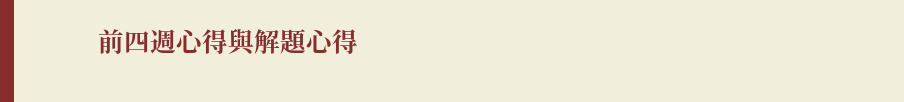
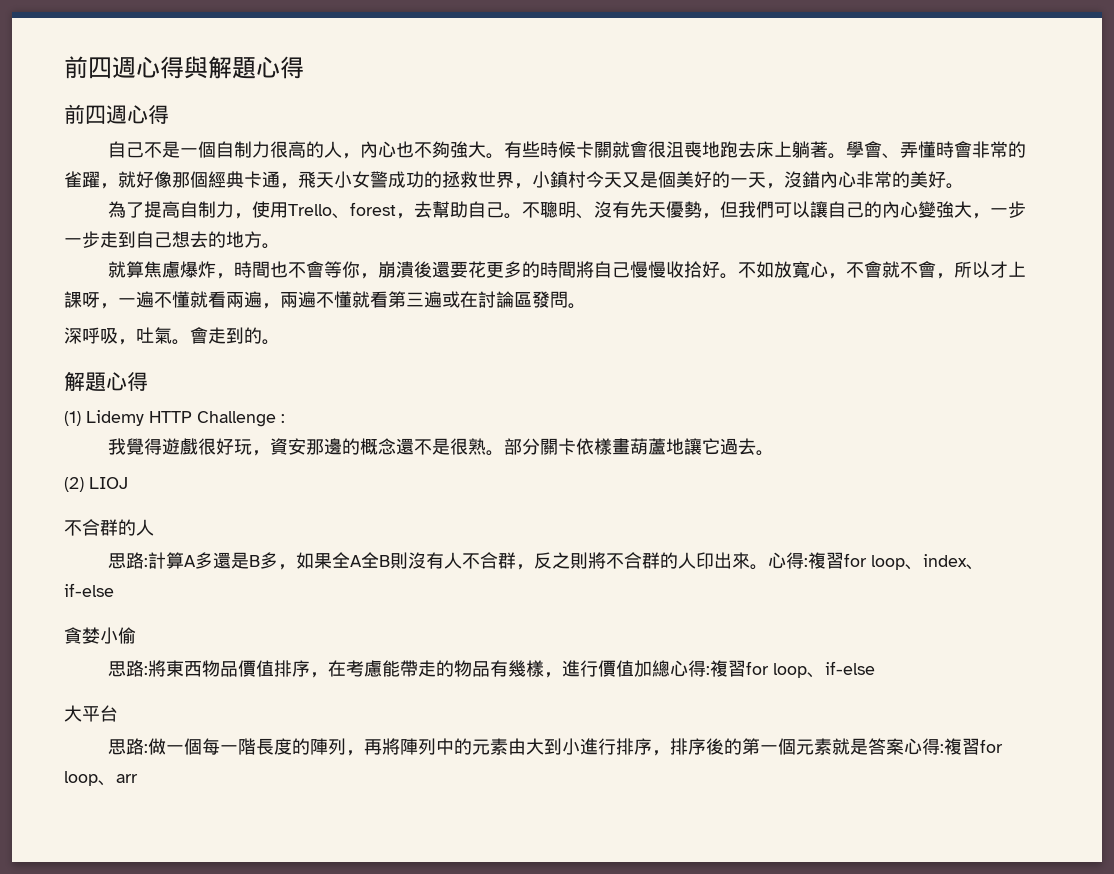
(358, 41) none -> [64,104,169,124] [107,141,1026,159] [64,171,964,189] [107,201,1026,219] [64,231,280,249] [107,261,1026,279] [64,291,586,309] [64,327,280,345] [64,371,148,392] [64,410,285,427] [107,438,774,456] [64,477,128,492] [64,519,154,536] [107,552,984,570] [64,583,114,597] [64,627,136,644] [107,660,875,678] [64,705,118,722] [107,738,1003,756] [64,771,138,786] // 前四週心得 // 自己不是一個自制力很高的人，內心也不夠強大。有些時候卡關就會很沮喪地跑去床上躺著。學會、弄懂時會非常的雀躍，就好像那個經典卡通，飛天小女警成功的拯救世界，小鎮村今天又是個美好的一天，沒錯內心非常的美好。 // 為了提高自制力，使用Trello、forest，去幫助自己。不聰明、沒有先天優勢，但我們可以讓自己的內心變強大，一步一步走到自己想去的地方。 // 就算焦慮爆炸，時間也不會等你，崩潰後還要花更多的時間將自己慢慢收拾好。不如放寬心，不會就不會，所以才上課呀，一遍不懂就看兩遍，兩遍不懂就看第三遍或在討論區發問。 // 深呼吸，吐氣。會走到的。 // 解題心得 // (1) Lidemy HTTP Challenge : // 我覺得遊戲很好玩，資安那邊的概念還不是很熟。部分關卡依樣畫葫蘆地讓它過去。 // (2) LIOJ // 不合群的人 // 思路:計算A多還是B多，如果全A全B則沒有人不合群，反之則將不合群的人印出來。心得:複習for loop、index、if-else // 貪婪小偷 // 思路:將東西物品價值排序，在考慮能帶走的物品有幾樣，進行價值加總心得:複習for loop、if-else // 大平台 // 思路:做一個每一階長度的陣列，再將陣列中的元素由大到小進行排序，排序後的第一個元素就是答案心得:複習for loop、arr

